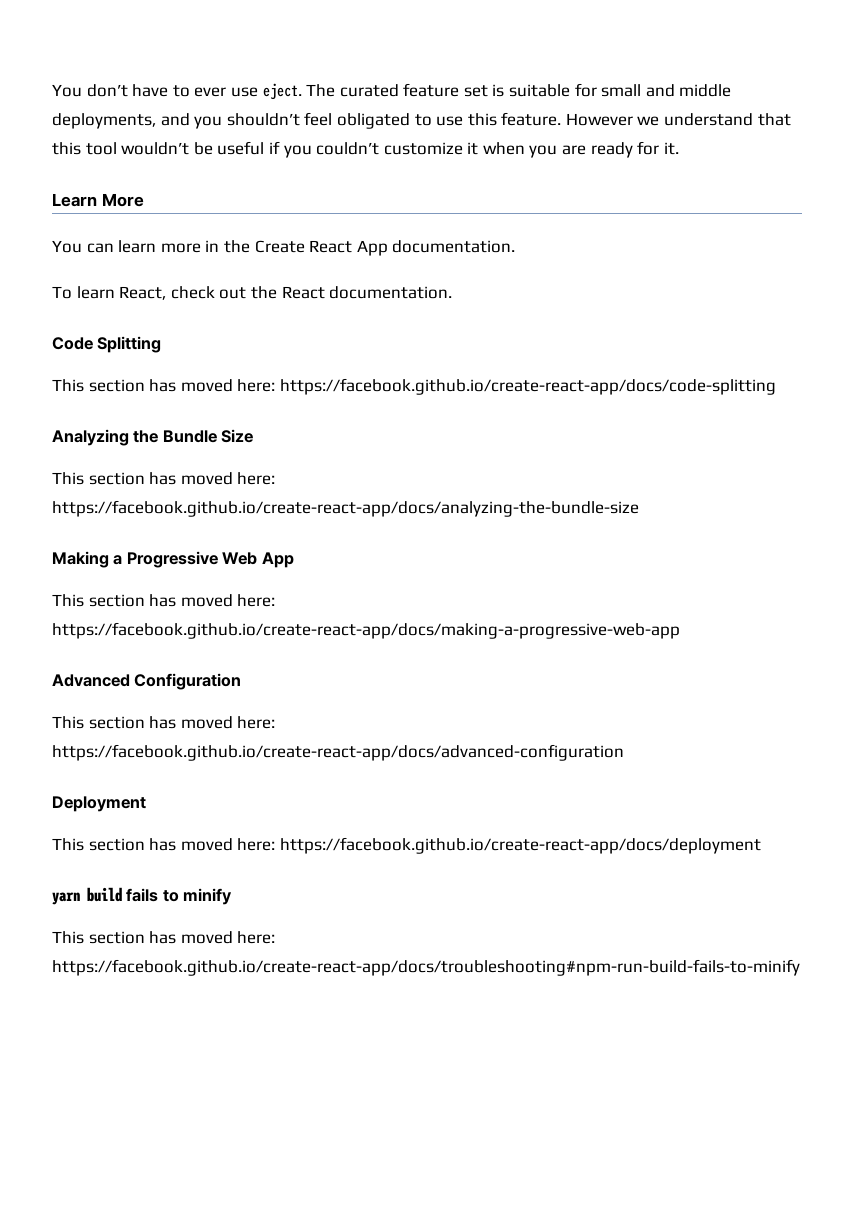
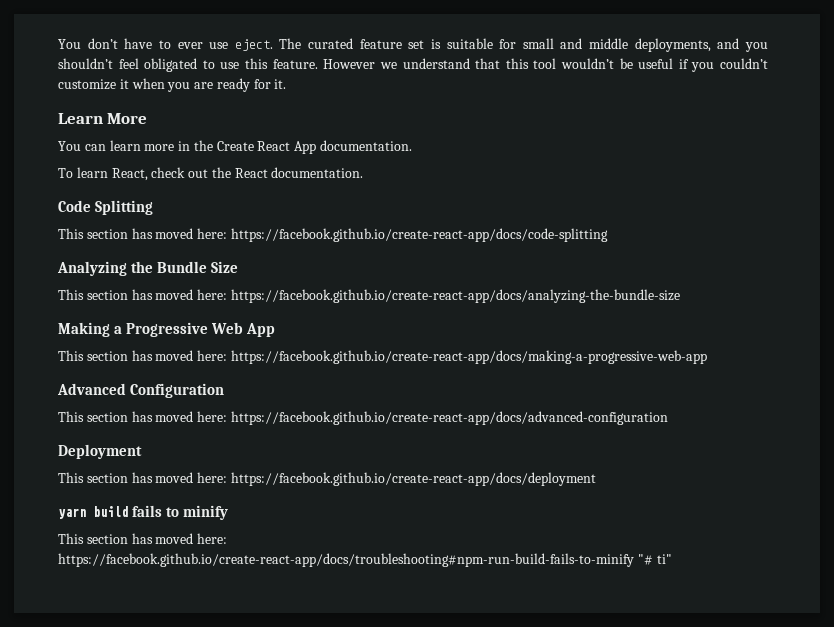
(800, 967) none -> [637,554,672,565] "# ti"

